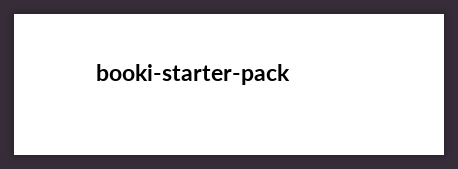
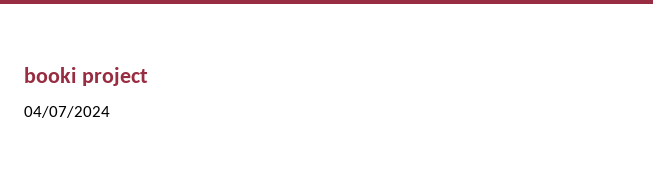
[96,64,290,85] booki-starter-pack -> [24,67,148,86] [24,106,110,118] booki project // 04/07/2024

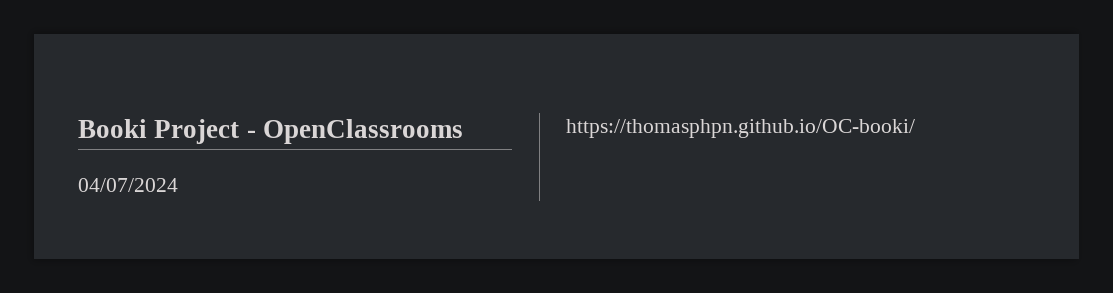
[24,67,148,86] booki project -> [78,119,463,144] Booki Project - OpenClassrooms
(110, 112) none -> [566,119,915,138] https://thomasphpn.github.io/OC-booki/

